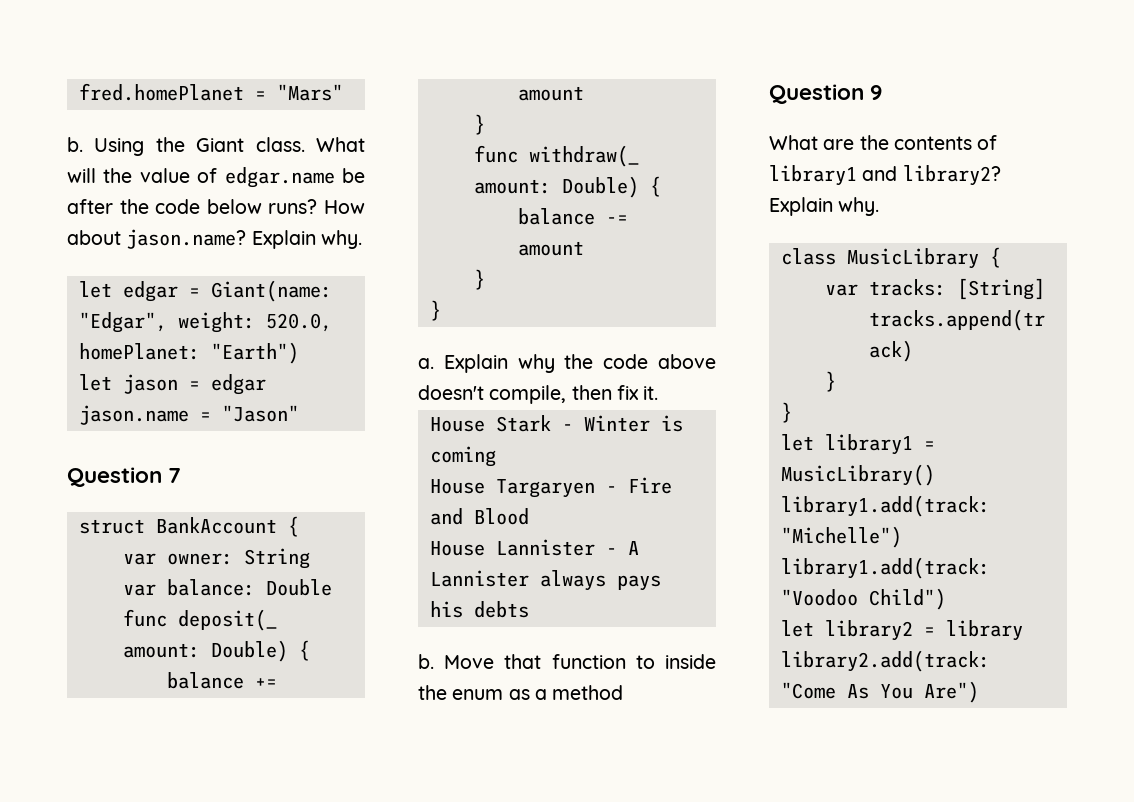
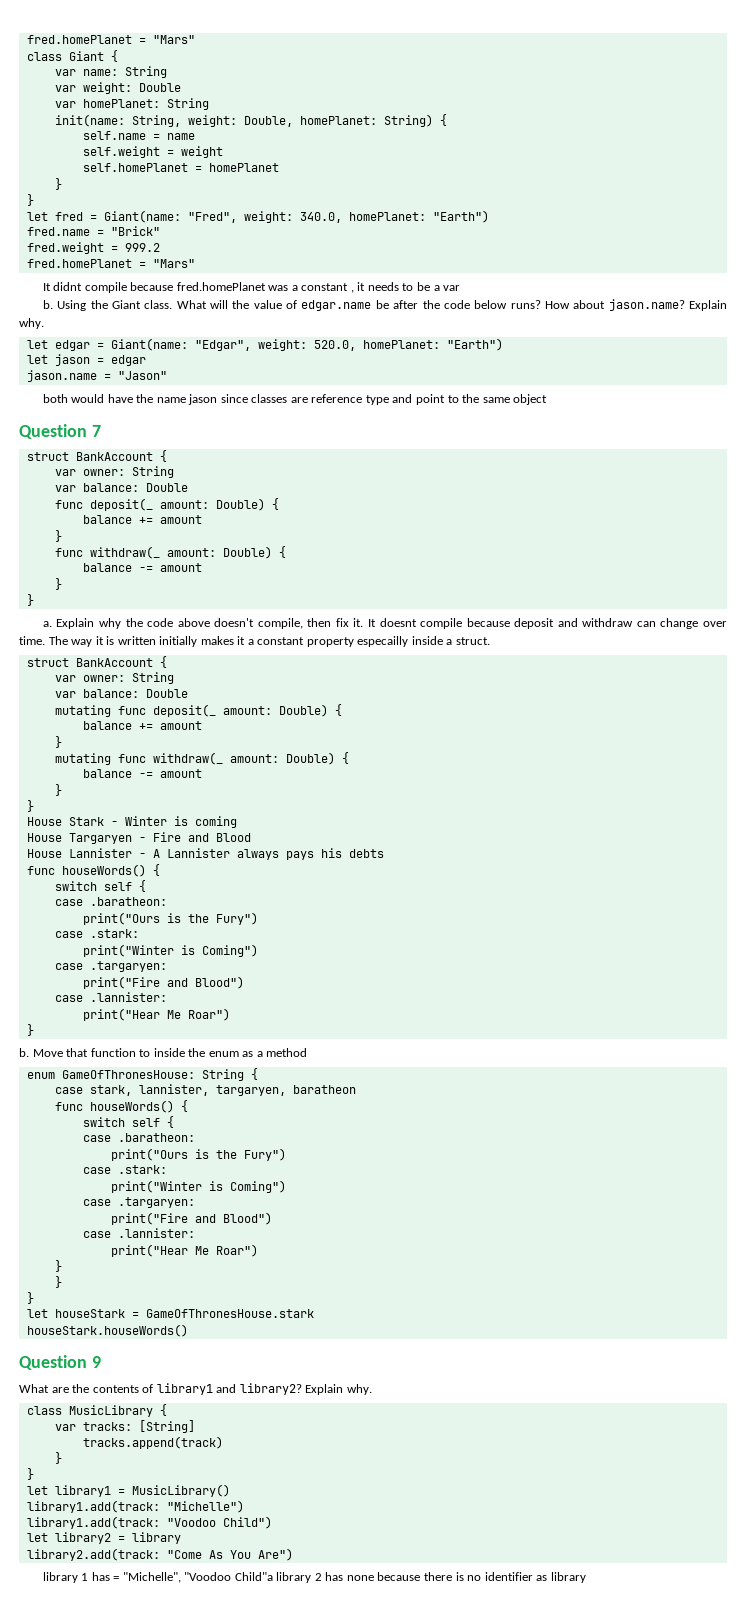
[78,83,343,101] fred.homePlanet = "Mars" -> [26,35,195,44] [26,50,118,62] [54,66,167,78] [54,82,181,94] [54,98,209,110] [54,114,447,127] [82,131,195,140] [82,146,223,158] [82,163,279,172] [54,178,62,190] [26,194,34,206] [26,210,489,223] [26,226,160,236] [26,242,160,254] [26,259,195,268] [42,282,461,293] fred.homePlanet = "Mars" // class Giant { // var name: String // var weight: Double // var homePlanet: String // init(name: String, weight: Double, homePlanet: String) { // self.name = name // self.weight = weight // self.homePlanet = homePlanet // } // } // let fred = Giant(name: "Fred", weight: 340.0, homePlanet: "Earth") // fred.name = "Brick" // fred.weight = 999.2 // fred.homePlanet = "Mars" // It didnt compile because fred.homePlanet was a constant , it needs to be a var
(299, 413) none -> [42,394,548,405] // both would have the name jason since classes are reference type and point to the same object
(659, 393) none -> [367,618,727,629] [19,636,490,647] [26,656,167,668] [54,672,174,684] [54,689,188,698] [54,704,342,717] [82,721,202,730] [54,736,62,748] [54,752,349,765] [82,769,202,778] [54,784,62,796] [26,800,34,812] It doesnt compile because deposit and withdraw can change over time. The way it is written initially makes it a constant property especailly inside a struct. // struct BankAccount { // var owner: String // var balance: Double // mutating func deposit(_ amount: Double) { // balance += amount // } // mutating func withdraw(_ amount: Double) { // balance -= amount // } // }
(529, 609) none -> [26,864,160,877] [54,880,146,892] [54,897,167,906] [82,912,258,925] [54,929,139,938] [82,944,258,957] [54,961,167,972] [82,976,244,989] [54,992,167,1002] [82,1008,230,1021] [26,1024,34,1036] // func houseWords() { // switch self { // case .baratheon: // print("Ours is the Fury") // case .stark: // print("Winter is Coming") // case .targaryen: // print("Fire and Blood") // case .lannister: // print("Hear Me Roar") // }
(624, 692) none -> [26,1068,258,1081] [54,1084,356,1096] [54,1100,188,1113] [82,1116,174,1128] [82,1133,195,1142] [110,1148,286,1161] [82,1165,167,1174] [110,1180,286,1193] [82,1197,195,1208] [110,1212,272,1225] [82,1228,195,1238] [110,1244,258,1257] [54,1260,62,1272] [54,1276,62,1288] [26,1292,34,1304] [26,1309,314,1318] [26,1324,188,1337] // enum GameOfThronesHouse: String { // case stark, lannister, targaryen, baratheon // func houseWords() { // switch self { // case .baratheon: // print("Ours is the Fury") // case .stark: // print("Winter is Coming") // case .targaryen: // print("Fire and Blood") // case .lannister: // print("Hear Me Roar") // } // } // } // let houseStark = GameOfThronesHouse.stark // houseStark.houseWords()
(979, 692) none -> [42,1572,586,1583] // library 1 has = "Michelle", "Voodoo Child"a library 2 has none because there is no identifier as library

